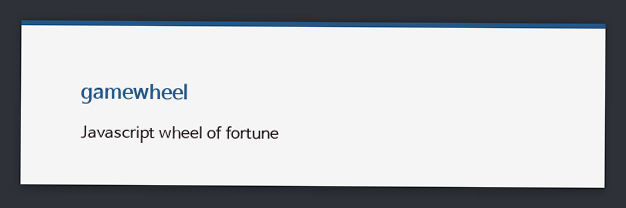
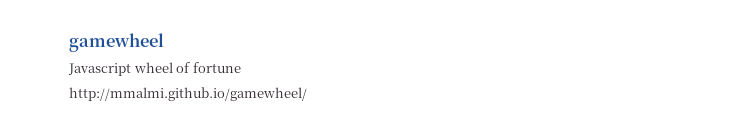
(279, 132) none -> [69,87,307,101] // http://mmalmi.github.io/gamewheel/

